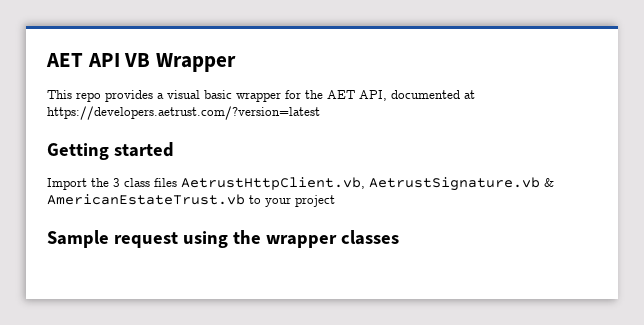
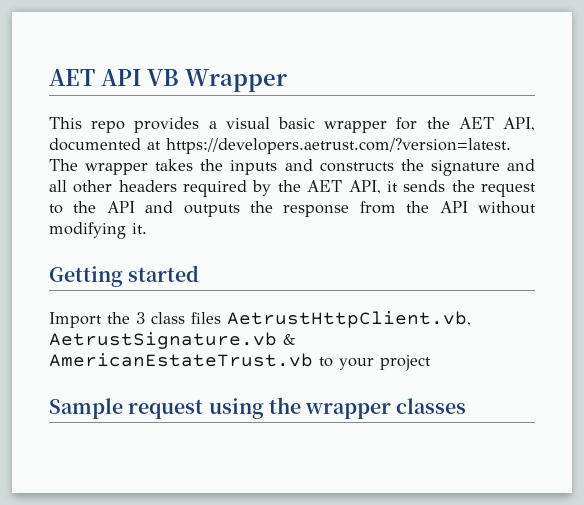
[47,106,320,120] https://developers.aetrust.com/?version=latest -> [166,138,511,154] [49,159,535,176] [49,180,536,197] [49,201,536,217] [49,222,147,239] https://developers.aetrust.com/?version=latest. The wrapper takes the inputs and constructs the signature and all other headers required by the AET API, it sends the request to the API and outputs the response from the API without modifying it.

